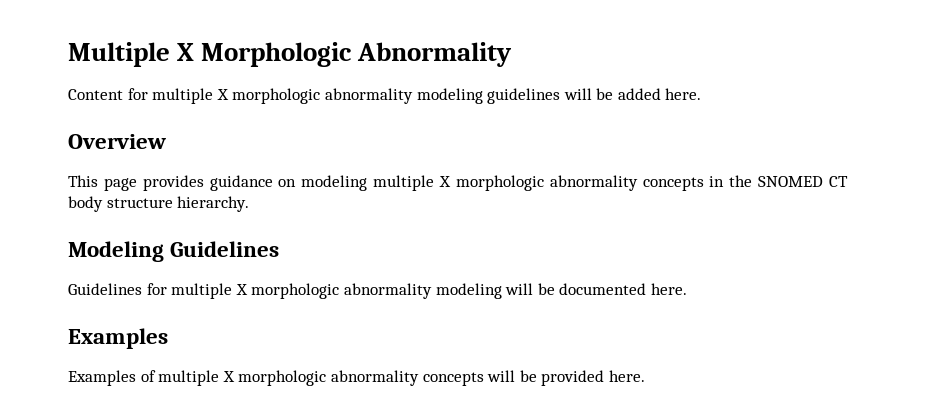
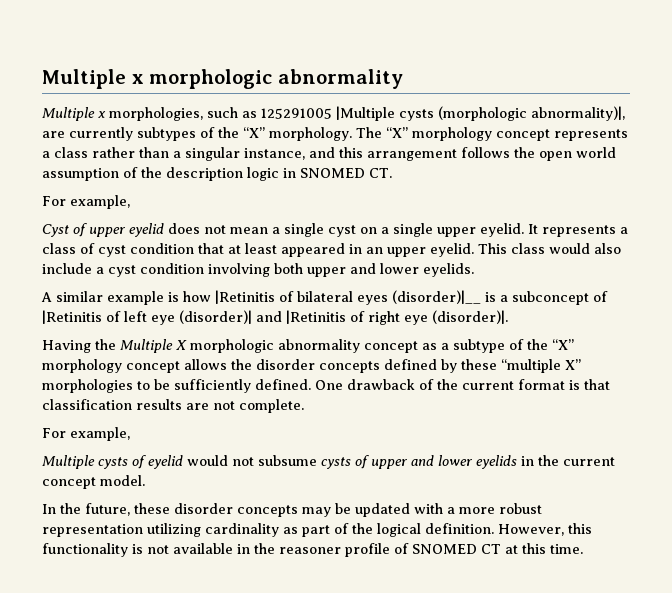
[68,42,513,67] [68,88,702,104] [68,134,166,149] [68,175,849,191] [68,196,250,212] [68,241,280,262] [68,283,687,299] [68,328,168,349] [68,370,645,386] Multiple X Morphologic Abnormality // Content for multiple X morphologic abnormality modeling guidelines will be added here. // Overview // This page provides guidance on modeling multiple X morphologic abnormality concepts in the SNOMED CT body structure hierarchy. // Modeling Guidelines // Guidelines for multiple X morphologic abnormality modeling will be documented here. // Examples // Examples of multiple X morphologic abnormality concepts will be provided here. -> [42,69,403,89] [42,106,625,121] [42,127,628,141] [42,147,616,161] [42,167,392,181] [42,195,130,209] [42,223,628,237] [42,243,621,257] [42,263,474,277] [41,290,608,305] [42,310,508,325] [42,339,574,353] [42,359,581,373] [42,379,610,393] [42,399,304,413] [42,427,130,441] [42,455,615,469] [42,475,145,489] [42,503,542,517] [42,523,592,537] [42,543,583,557] Multiple x morphologic abnormality // Multiple x morphologies, such as 125291005 |Multiple cysts (morphologic abnormality)|, are currently subtypes of the “X” morphology. The “X” morphology concept represents a class rather than a singular instance, and this arrangement follows the open world assumption of the description logic in SNOMED CT. // For example, // Cyst of upper eyelid does not mean a single cyst on a single upper eyelid. It represents a class of cyst condition that at least appeared in an upper eyelid. This class would also include a cyst condition involving both upper and lower eyelids. // A similar example is how |Retinitis of bilateral eyes (disorder)|__ is a subconcept of |Retinitis of left eye (disorder)| and |Retinitis of right eye (disorder)|. // Having the Multiple X morphologic abnormality concept as a subtype of the “X” morphology concept allows the disorder concepts defined by these “multiple X” morphologies to be sufficiently defined. One drawback of the current format is that classification results are not complete. // For example, // Multiple cysts of eyelid would not subsume cysts of upper and lower eyelids in the current concept model. // In the future, these disorder concepts may be updated with a more robust representation utilizing cardinality as part of the logical definition. However, this functionality is not available in the reasoner profile of SNOMED CT at this time.

